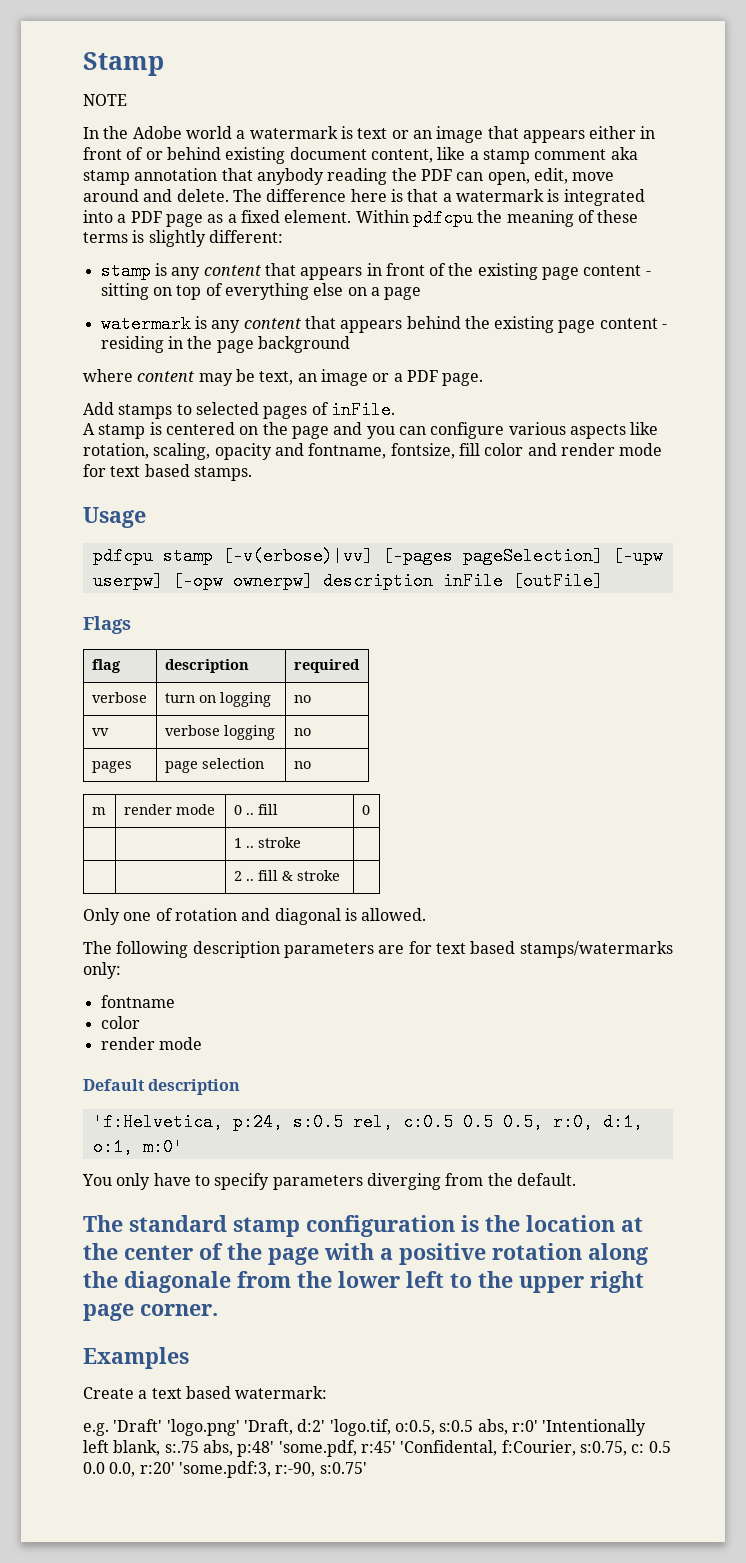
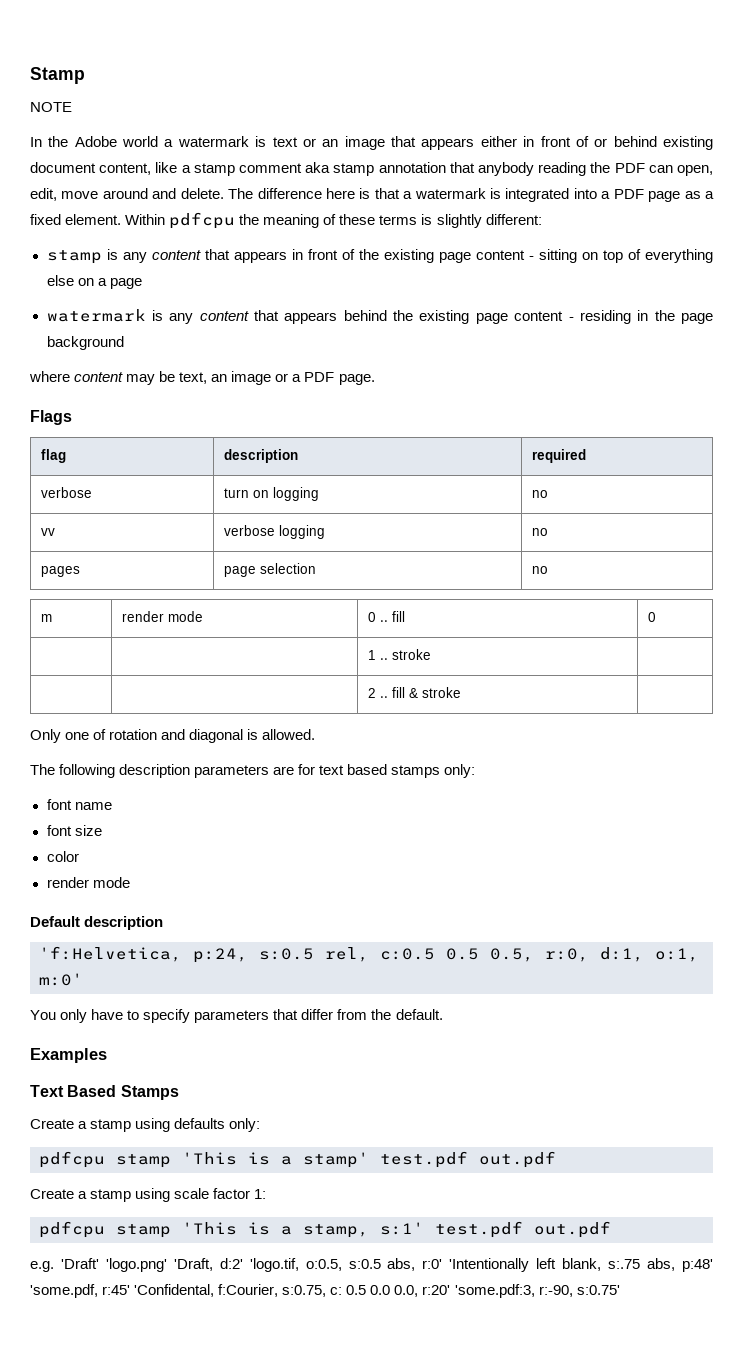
[83,401,395,419] [83,422,659,439] [83,443,663,460] [83,464,252,481] [83,507,146,528] [92,547,663,565] [92,572,603,590] // Add stamps to selected pages of inFile. // A stamp is centered on the page and you can configure various aspects like rotation, scaling, opacity and fontname, fontsize, fill color and render mode for text based stamps. // Usage // pdfcpu stamp [-v(erbose)|vv] [-pages pageSelection] [-upw userpw] [-opw ownerpw] description inFile [outFile] -> (375, 379) none
[519,941,673,958] [83,962,121,979] [100,995,175,1008] stamps/watermarks only: // fontname -> [391,764,476,778] [46,799,112,810] [46,825,102,836] stamps only: // font name // font size
[366,1173,441,1190] diverging -> [273,1009,334,1020] that differ
[83,1215,643,1237] [83,1243,648,1265] [83,1271,644,1293] [83,1303,218,1321] [83,1347,189,1369] [83,1386,328,1399] The standard stamp configuration is the location at the center of the page with a positive rotation along the diagonale from the lower left to the upper right page corner. // Examples // Create a text based watermark: -> [30,1048,107,1063] [30,1085,179,1100] [30,1118,261,1132] [39,1151,556,1168] [30,1188,267,1202] [39,1221,611,1238] Examples // Text Based Stamps // Create a stamp using defaults only: // pdfcpu stamp 'This is a stamp' test.pdf out.pdf // Create a stamp using scale factor 1: // pdfcpu stamp 'This is a stamp, s:1' test.pdf out.pdf

